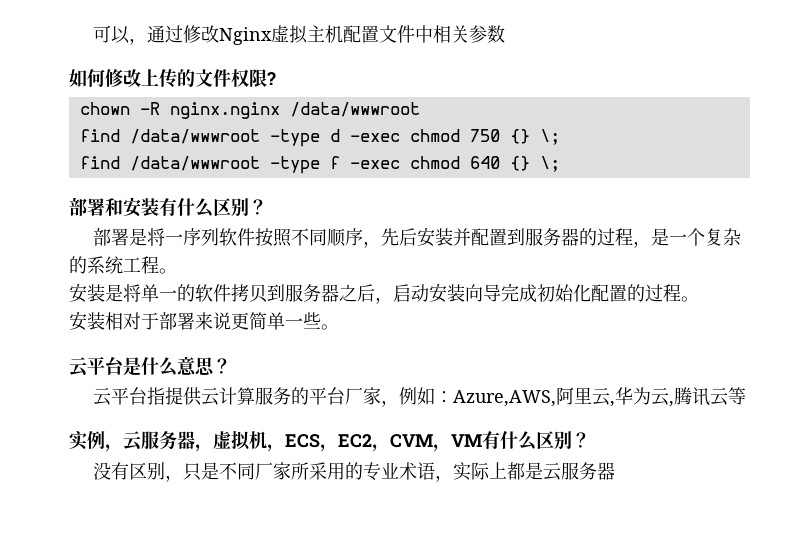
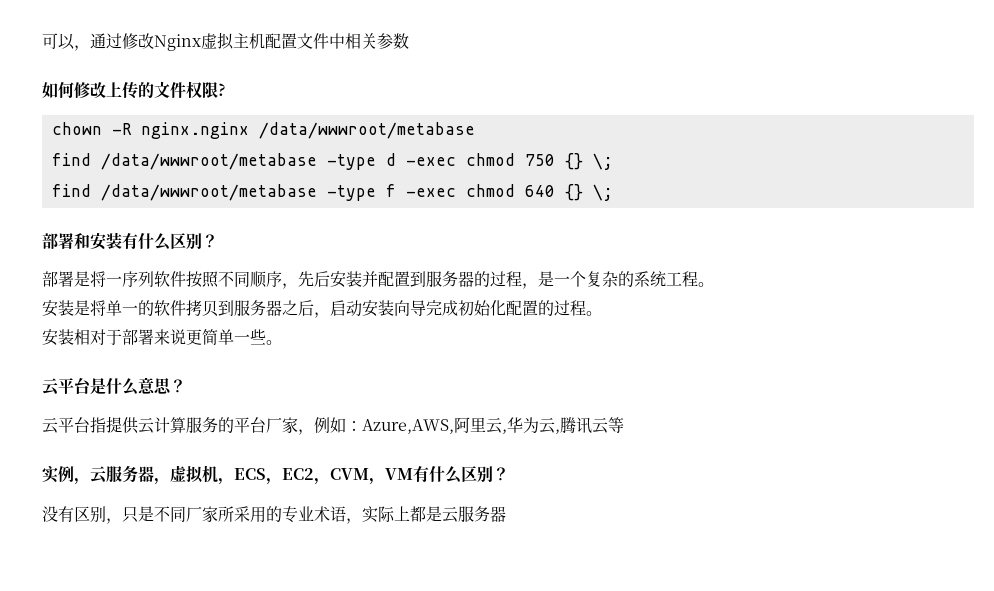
[289,102,420,117] [79,129,260,144] /data/wwwroot // find /data/wwwroot -> [258,122,475,139] [51,153,317,170] /data/wwwroot/metabase // find /data/wwwroot/metabase
[129,156,260,171] /data/wwwroot -> [100,184,317,201] /data/wwwroot/metabase

